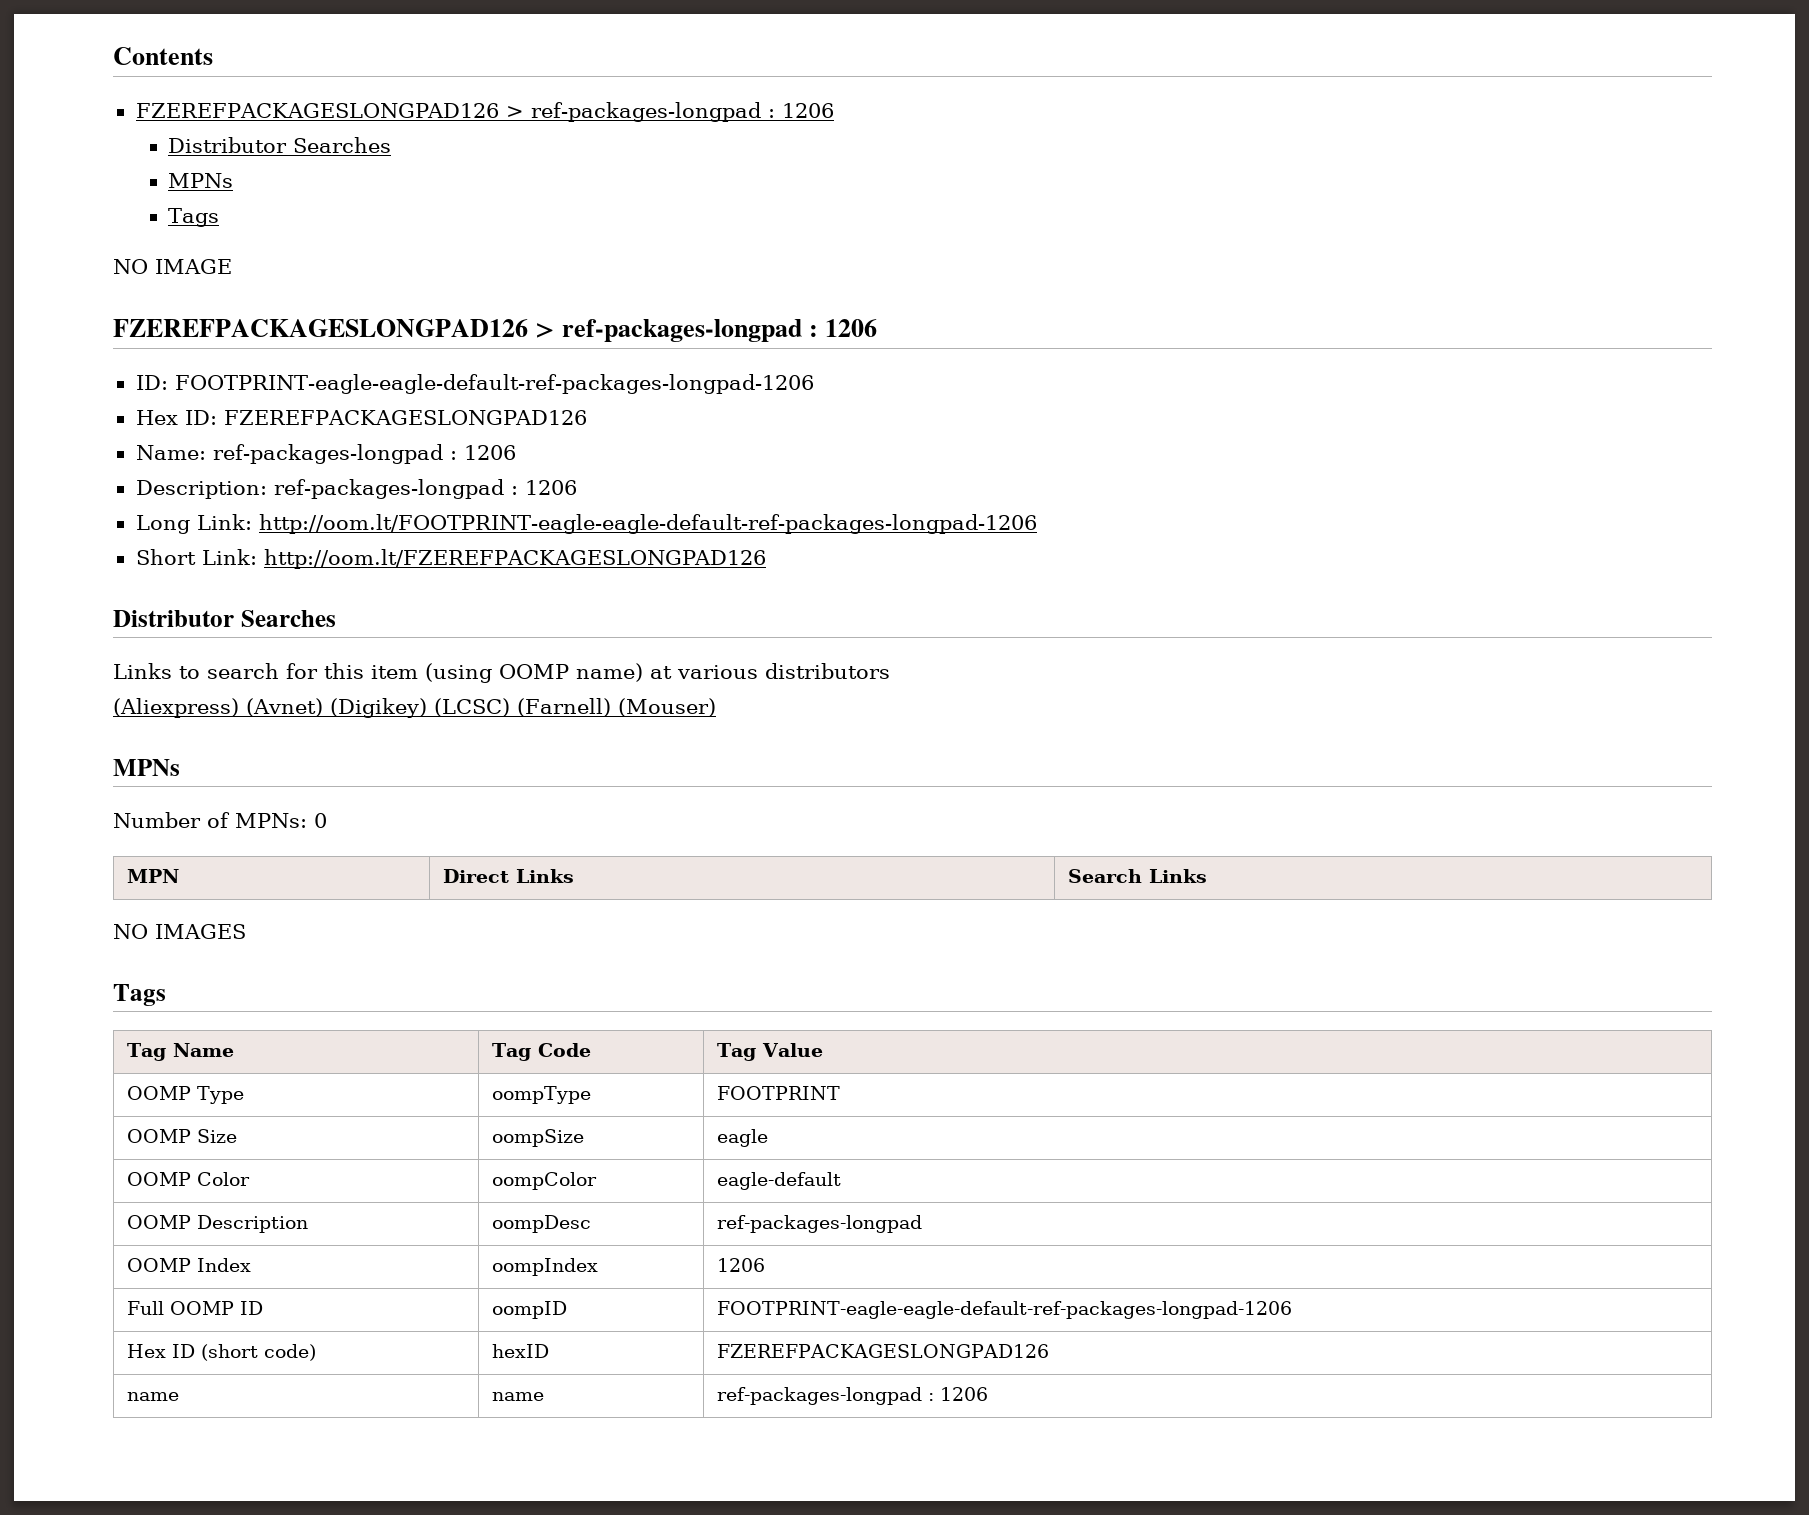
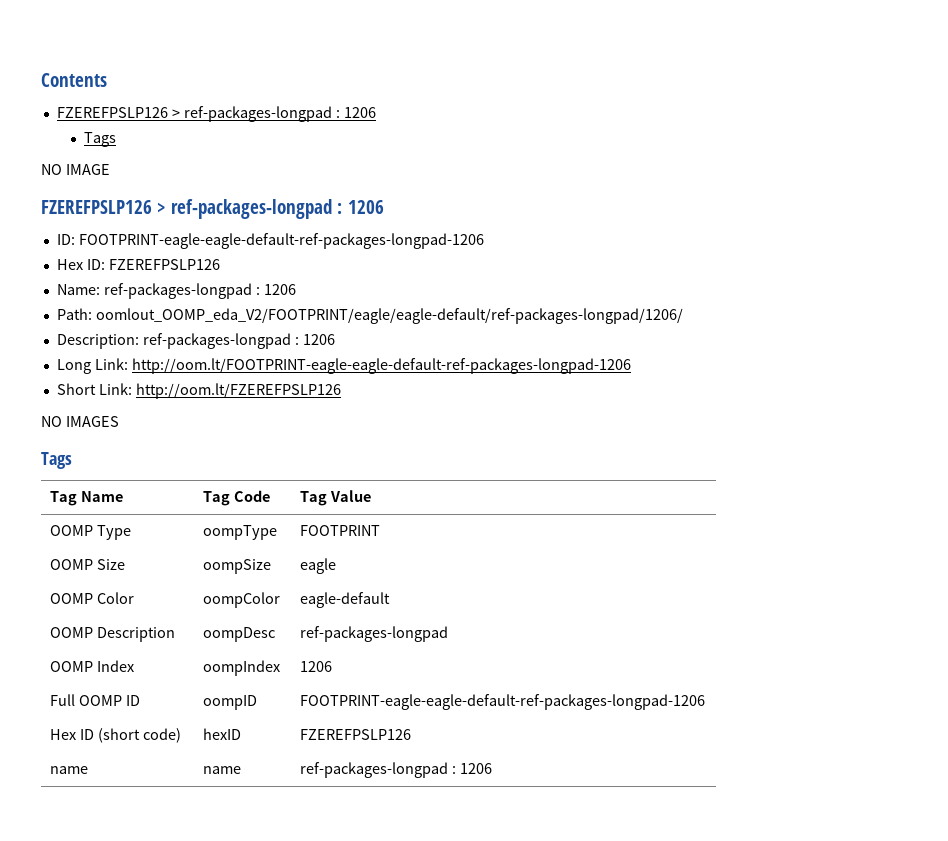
[135,102,835,122] [168,137,392,153] [168,173,234,188] FZEREFPACKAGESLONGPAD126 > ref-packages-longpad : 1206 // Distributor Searches // MPNs -> [56,106,376,122] FZEREFPSLP126 > ref-packages-longpad : 1206
[113,319,528,337] FZEREFPACKAGESLONGPAD126 -> [41,200,152,214] FZEREFPSLP126
[223,410,588,425] FZEREFPACKAGESLONGPAD126 -> [108,259,220,270] FZEREFPSLP126
(516, 452) none -> [56,308,683,324] // Path: oomlout_OOMP_eda_V2/FOOTPRINT/eagle/eagle-default/ref-packages-longpad/1206/
[263,549,767,569] [113,610,336,627] [113,663,890,683] [113,698,716,718] [113,759,180,776] [113,812,327,828] [126,869,179,883] [442,869,574,883] [1067,869,1207,883] http://oom.lt/FZEREFPACKAGESLONGPAD126 // Distributor Searches // Links to search for this item (using OOMP name) at various distributors // (Aliexpress) (Avnet) (Digikey) (LCSC) (Farnell) (Mouser) // MPNs // Number of MPNs: 0 // MPN | Direct Links | Search Links -> [135,383,341,399] http://oom.lt/FZEREFPSLP126
[716,1344,1049,1358] FZEREFPACKAGESLONGPAD126 -> [300,729,412,740] FZEREFPSLP126

